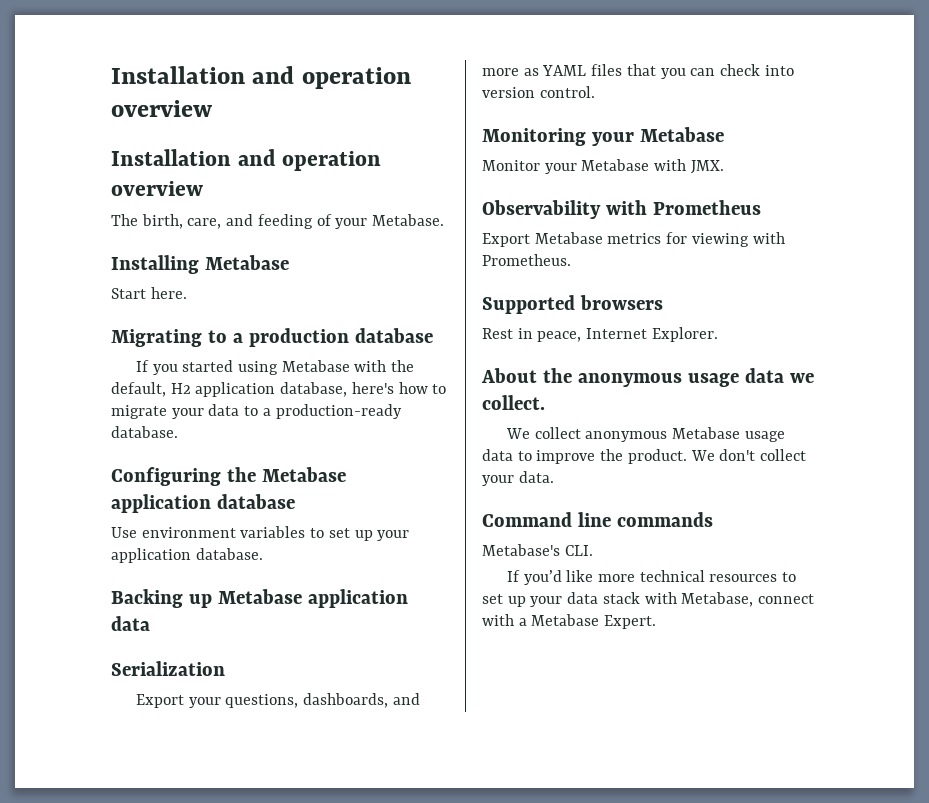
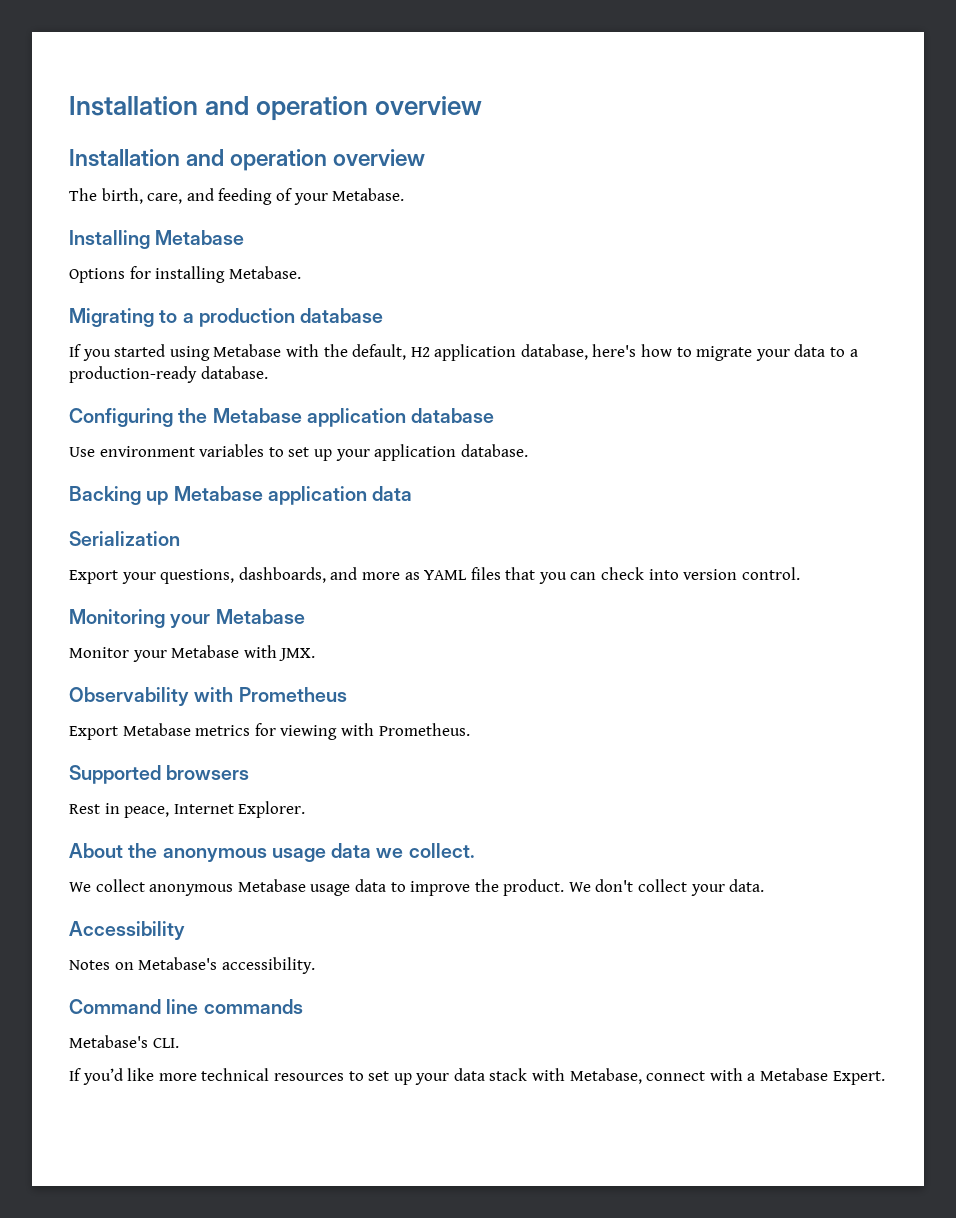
[111,287,187,299] Start here. -> [69,266,301,283] Options for installing Metabase.
(554, 477) none -> [69,921,185,940] [69,957,315,974] // Accessibility // Notes on Metabase's accessibility.

